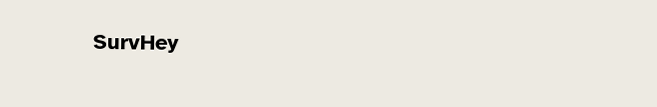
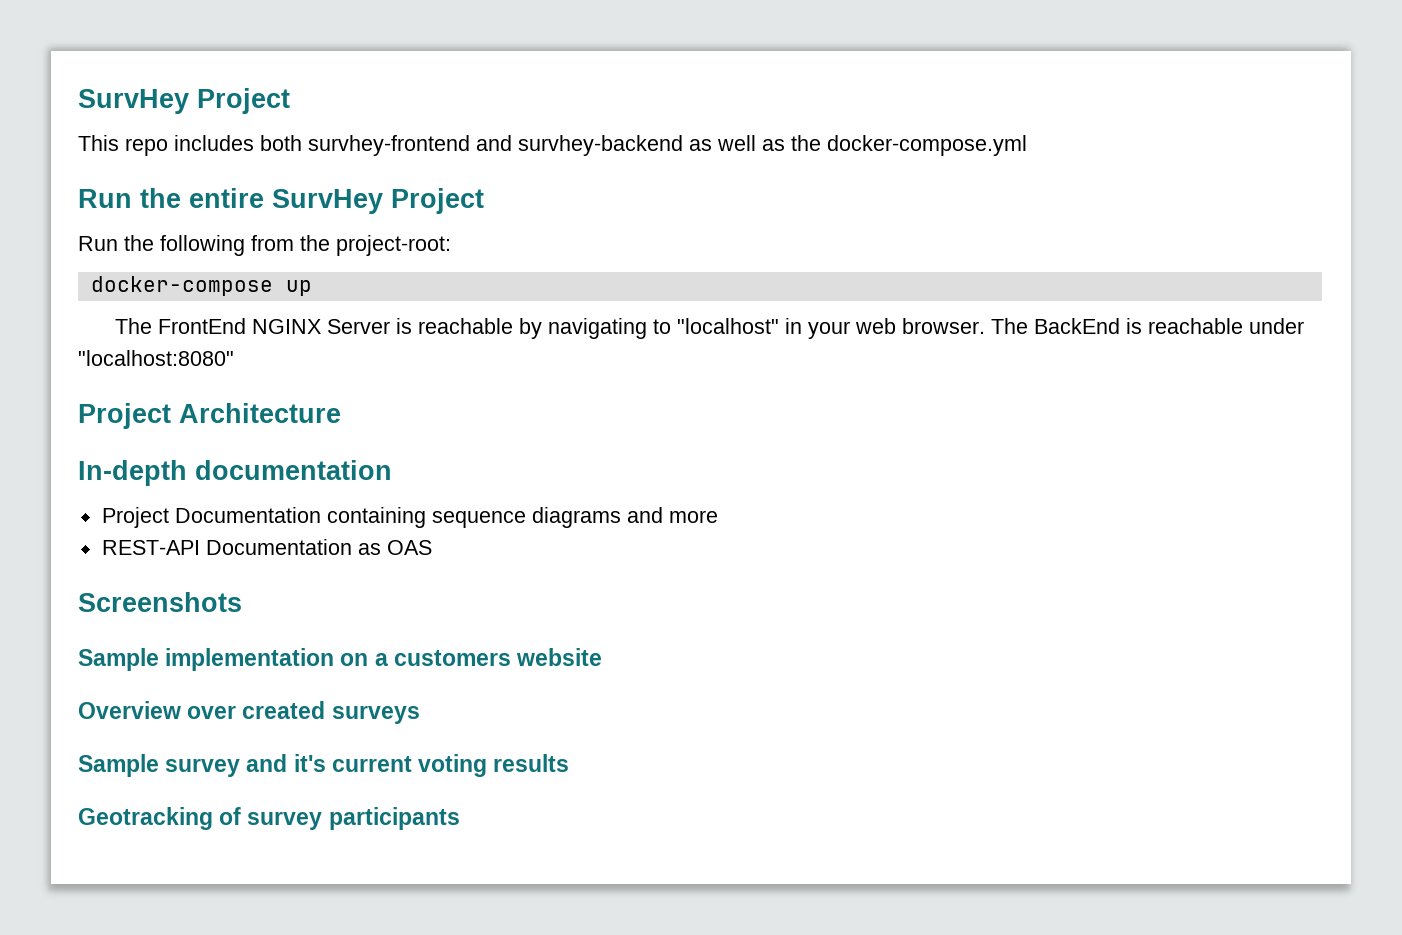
[93,34,180,53] SurvHey -> [78,88,290,114] [78,135,1027,156] [78,188,484,214] [78,235,451,256] [90,276,312,296] [115,318,1305,339] [78,350,234,366] [78,403,341,429] [78,460,392,486] [101,507,718,528] [101,539,432,555] [78,592,242,612] [78,648,603,671] [78,701,420,724] [78,754,570,777] [78,807,460,830] SurvHey Project // This repo includes both survhey-frontend and survhey-backend as well as the docker-compose.yml // Run the entire SurvHey Project // Run the following from the project-root: // docker-compose up // The FrontEnd NGINX Server is reachable by navigating to "localhost" in your web browser. The BackEnd is reachable under "localhost:8080" // Project Architecture // In-depth documentation // Project Documentation containing sequence diagrams and more // REST-API Documentation as OAS // Screenshots // Sample implementation on a customers website // Overview over created surveys // Sample survey and it's current voting results // Geotracking of survey participants

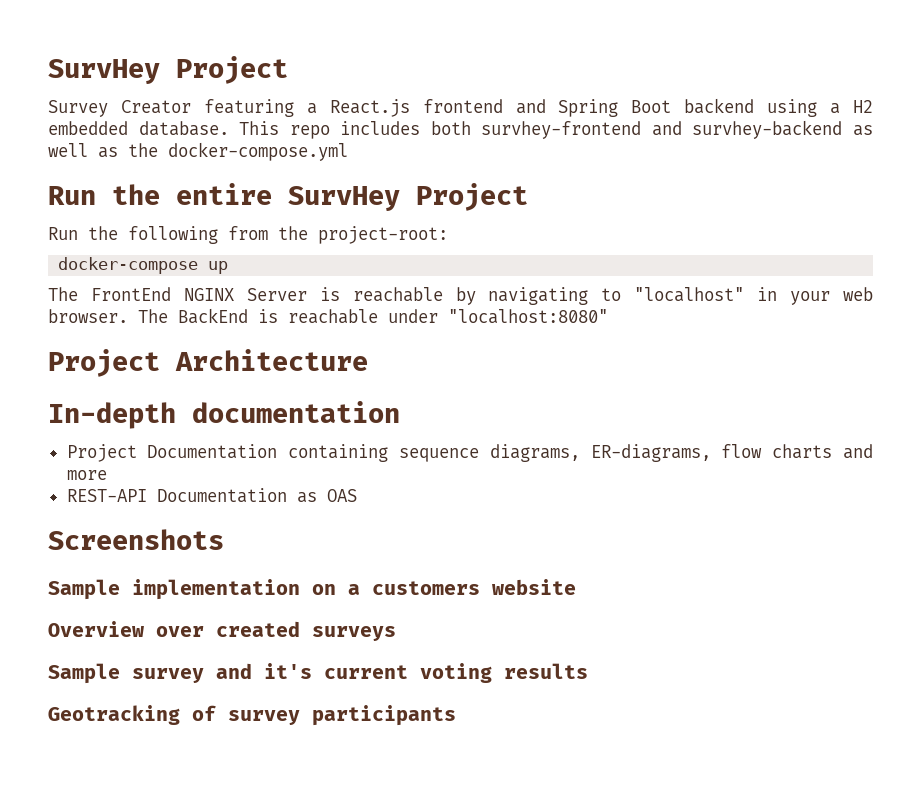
[78,88,290,114] SurvHey Project // -> [48,56,288,84] [48,98,873,117] [48,121,229,136] SurvHey Project // Survey Creator featuring a React.js frontend and Spring Boot backend using a H2 embedded database.
[531,507,621,528] diagrams -> [489,444,833,462] diagrams, ER-diagrams, flow charts

